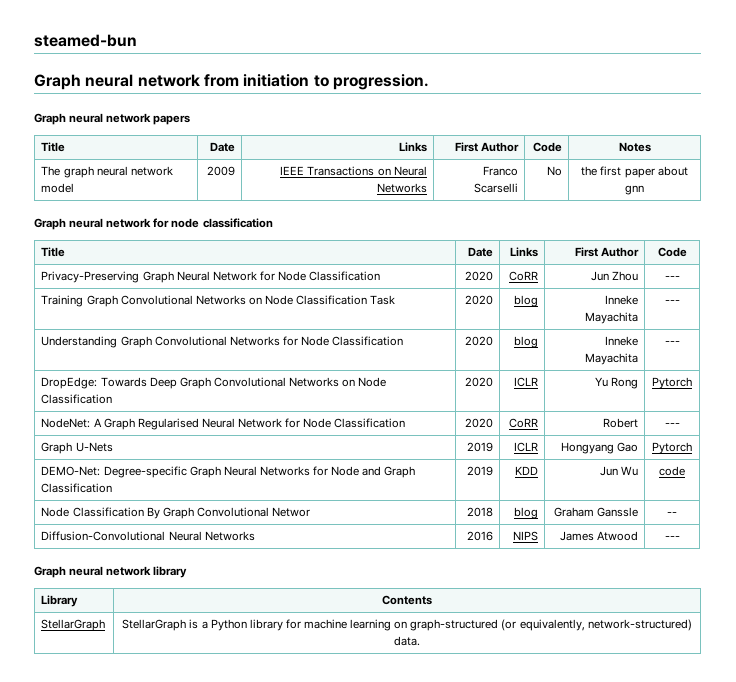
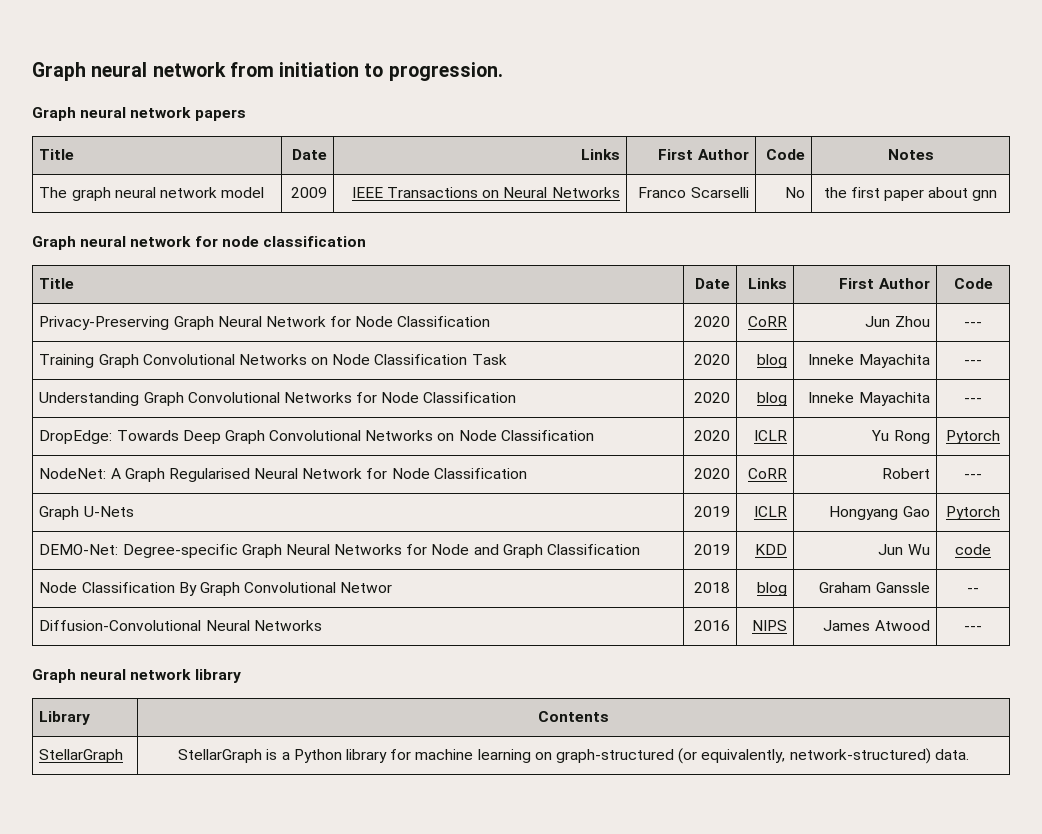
[34,34,137,47] steamed-bun // -> (32, 71) none

